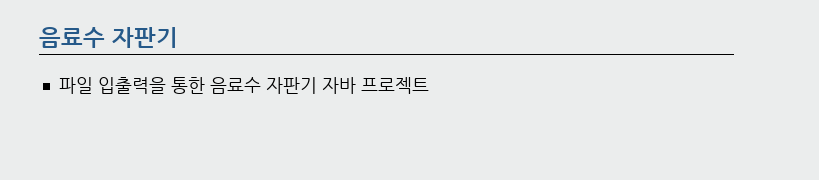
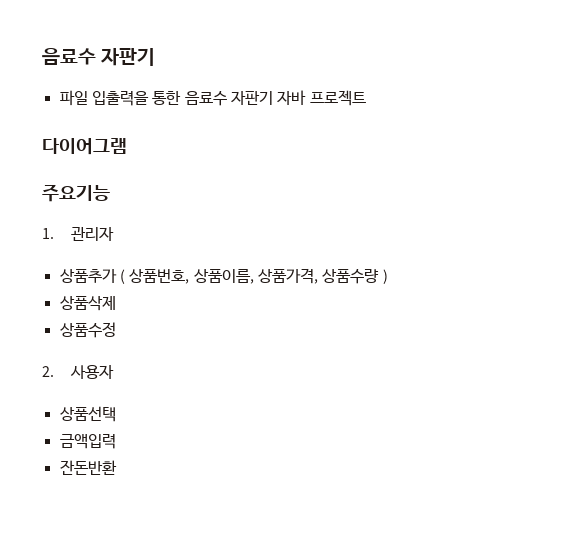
(429, 85) none -> [42,138,127,155] [42,184,110,202] [42,227,115,241] [59,268,388,284] [59,296,116,311] [59,322,116,338] [42,365,115,379] [59,406,116,422] [59,434,116,449] [59,460,117,475] // 다이어그램 // 주요기능 // 1. 관리자 // 상품추가 ( 상품번호, 상품이름, 상품가격, 상품수량 ) // 상품삭제 // 상품수정 // 2. 사용자 // 상품선택 // 금액입력 // 잔돈반환

